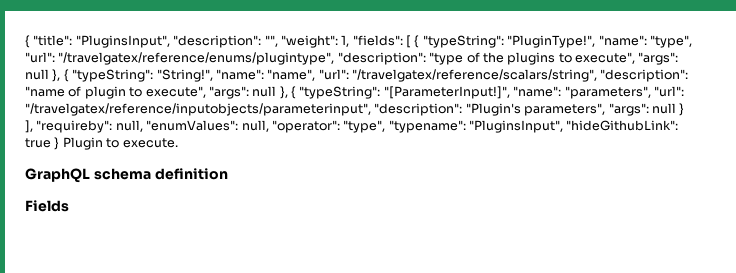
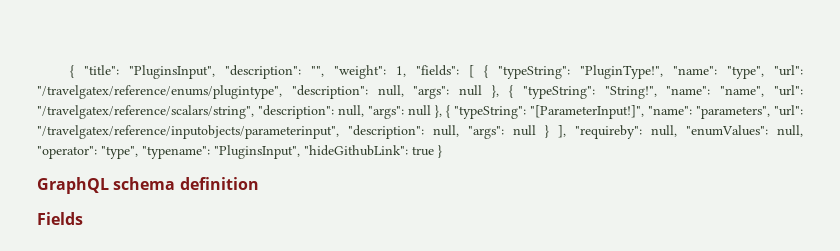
[429,52,635,65] "type of the plugins to execute", -> [377,85,404,97] null,
[25,86,206,99] "name of plugin to execute", -> [338,105,364,117] null,
[465,103,606,116] "Plugin's parameters", -> [433,125,459,137] null,
[62,137,178,150] Plugin to execute. -> (442, 151) none

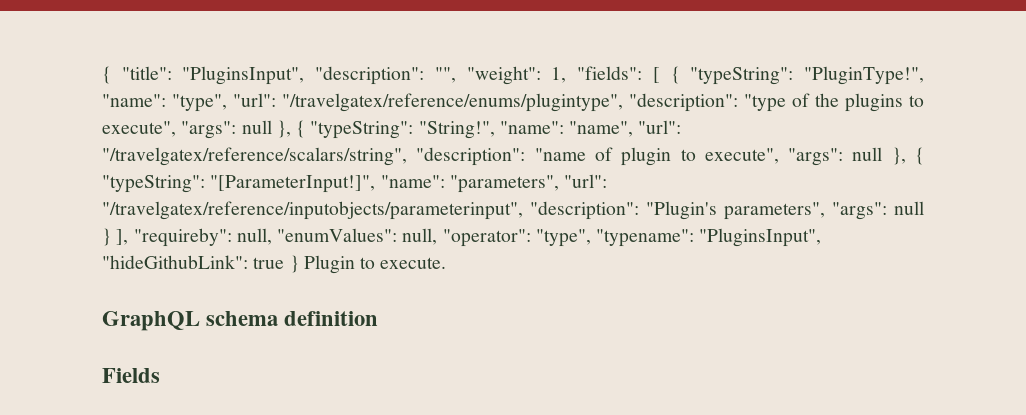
[377,85,404,97] null, -> [744,93,924,112] [102,121,176,137] "type of the plugins to execute",
[338,105,364,117] null, -> [534,147,779,166] "name of plugin to execute",
[433,125,459,137] null, -> [646,201,825,220] "Plugin's parameters",
(442, 151) none -> [303,255,447,274] Plugin to execute.

